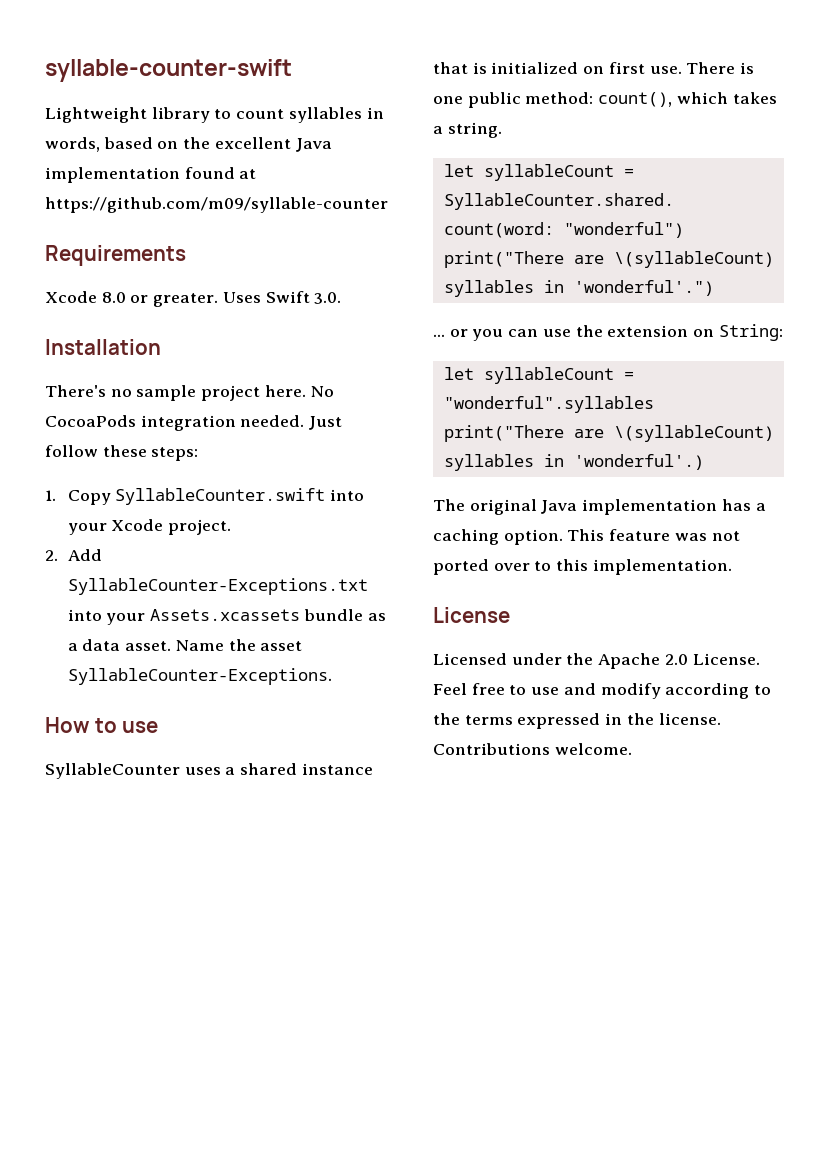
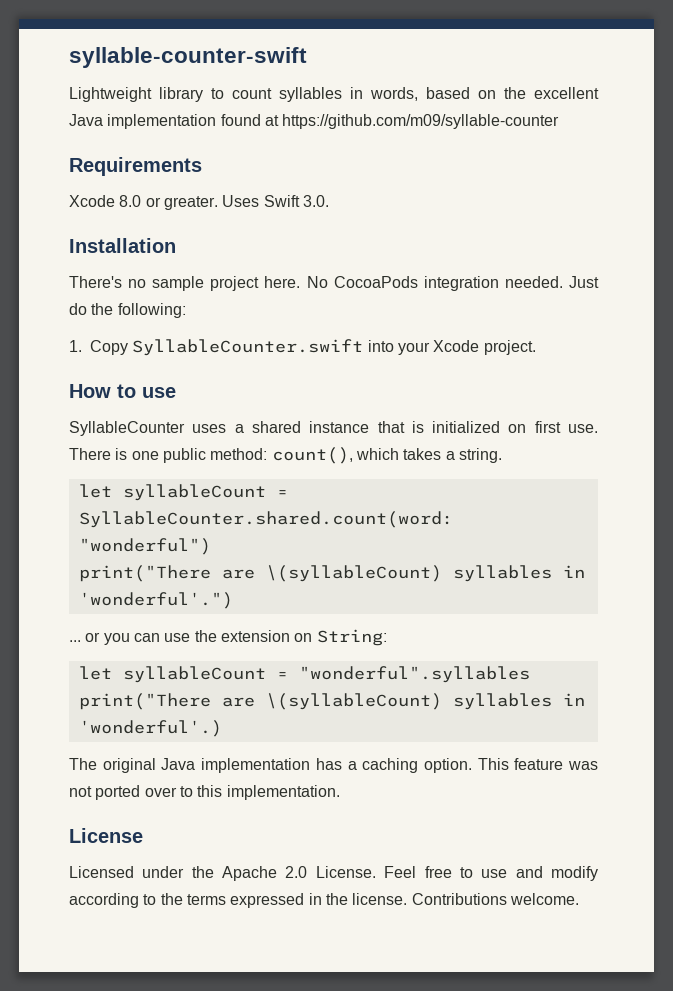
[45,445,199,461] follow these steps: -> [69,303,186,318] do the following:
[45,549,102,561] [67,578,368,595] [67,609,386,625] [67,639,303,651] [67,668,332,685] // 2. Add SyllableCounter-Exceptions.txt into your Assets.xcassets bundle as a data asset. Name the asset SyllableCounter-Exceptions. -> (536, 347) none

